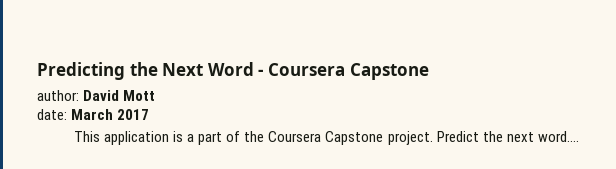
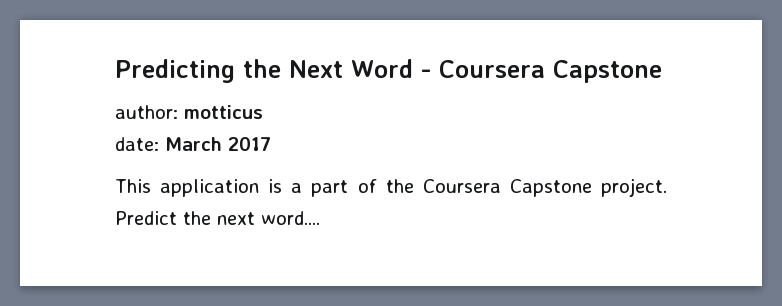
[83,90,156,101] David Mott -> [184,105,263,119] motticus

